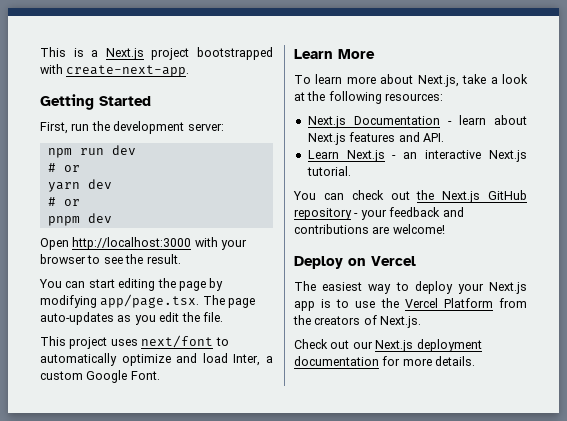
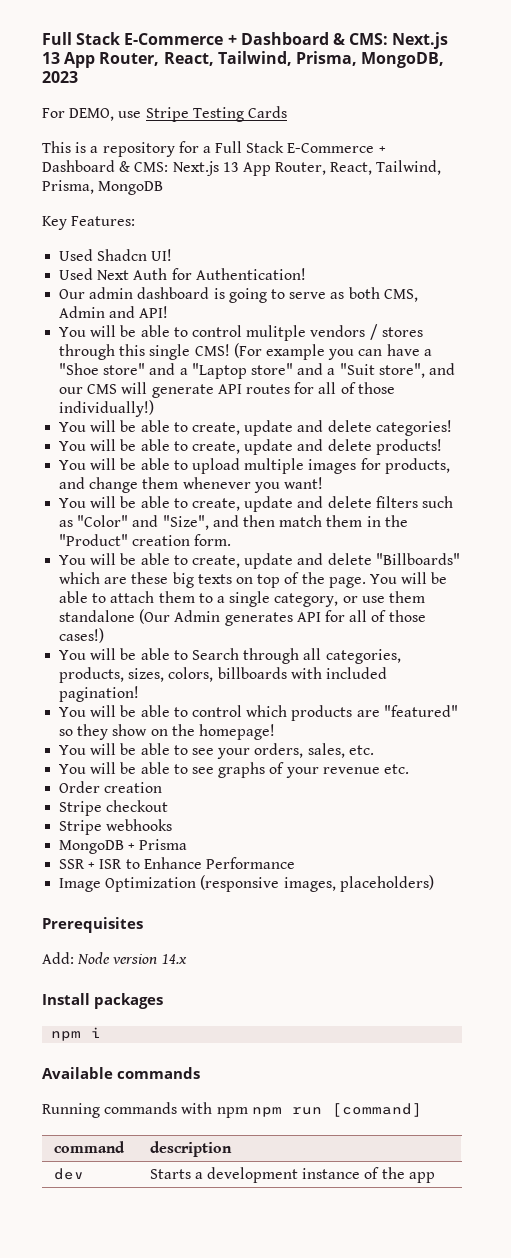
[40,47,273,60] [40,64,190,77] [40,94,151,110] [40,121,224,134] [47,145,136,158] [47,163,80,172] [47,179,112,192] [47,197,80,206] [47,213,112,226] [40,237,248,250] [40,254,181,264] [39,278,224,291] [40,294,256,308] [40,312,223,325] [40,335,229,349] [40,353,273,366] [40,370,160,383] [294,49,375,59] [294,74,528,87] [294,91,444,104] [307,115,527,128] [307,132,444,145] [307,150,527,162] [306,166,351,176] [293,190,527,203] [294,207,464,220] [294,224,445,234] [294,256,416,269] [294,281,527,294] [294,298,527,311] [293,315,422,328] [294,339,482,352] [294,356,476,366] This is a Next.js project bootstrapped with create-next-app. // Getting Started // First, run the development server: // npm run dev // # or // yarn dev // # or // pnpm dev // Open http://localhost:3000 with your browser to see the result. // You can start editing the page by modifying app/page.tsx. The page auto-updates as you edit the file. // This project uses next/font to automatically optimize and load Inter, a custom Google Font. // Learn More // To learn more about Next.js, take a look at the following resources: // Next.js Documentation - learn about Next.js features and API. // Learn Next.js - an interactive Next.js tutorial. // You can check out the Next.js GitHub repository - your feedback and contributions are welcome! // Deploy on Vercel // The easiest way to deploy your Next.js app is to use the Vercel Platform from the creators of Next.js. // Check out our Next.js deployment documentation for more details. -> [42,32,449,49] [42,51,445,68] [42,71,78,83] [42,106,287,122] [42,141,386,157] [42,160,442,176] [42,180,164,195] [42,216,136,230] [59,249,173,261] [59,268,306,280] [59,287,418,303] [59,306,169,318] [59,324,423,341] [59,343,432,360] [59,363,455,379] [59,382,395,398] [59,400,155,417] [59,420,452,436] [59,439,442,455] [59,458,450,474] [59,477,323,493] [59,496,453,512] [59,515,408,530] [59,534,232,546] [59,553,460,569] [59,572,448,588] [59,591,425,607] [59,609,426,626] [59,628,105,643] [59,648,401,664] [59,667,387,683] [59,686,140,702] [59,705,458,721] [59,724,275,740] [59,743,374,759] [59,762,409,778] [59,781,163,793] [59,800,169,816] [59,819,173,835] [59,839,188,854] [59,857,295,869] [59,875,434,892] [42,917,143,933] [42,952,187,964] [42,993,164,1009] [51,1027,102,1041] [42,1067,201,1079] [42,1102,422,1118] [53,1141,125,1153] [149,1141,232,1157] [53,1168,84,1180] [149,1167,435,1183] Full Stack E-Commerce + Dashboard & CMS: Next.js 13 App Router, React, Tailwind, Prisma, MongoDB, 2023 // For DEMO, use Stripe Testing Cards // This is a repository for a Full Stack E-Commerce + Dashboard & CMS: Next.js 13 App Router, React, Tailwind, Prisma, MongoDB // Key Features: // Used Shadcn UI! // Used Next Auth for Authentication! // Our admin dashboard is going to serve as both CMS, Admin and API! // You will be able to control mulitple vendors / stores through this single CMS! (For example you can have a "Shoe store" and a "Laptop store" and a "Suit store", and our CMS will generate API routes for all of those individually!) // You will be able to create, update and delete categories! // You will be able to create, update and delete products! // You will be able to upload multiple images for products, and change them whenever you want! // You will be able to create, update and delete filters such as "Color" and "Size", and then match them in the "Product" creation form. // You will be able to create, update and delete "Billboards" which are these big texts on top of the page. You will be able to attach them to a single category, or use them standalone (Our Admin generates API for all of those cases!) // You will be able to Search through all categories, products, sizes, colors, billboards with included pagination! // You will be able to control which products are "featured" so they show on the homepage! // You will be able to see your orders, sales, etc. // You will be able to see graphs of your revenue etc. // Order creation // Stripe checkout // Stripe webhooks // MongoDB + Prisma // SSR + ISR to Enhance Performance // Image Optimization (responsive images, placeholders) // Prerequisites // Add: Node version 14.x // Install packages // npm i // Available commands // Running commands with npm npm run [command] // command | description // dev | Starts a development instance of the app

